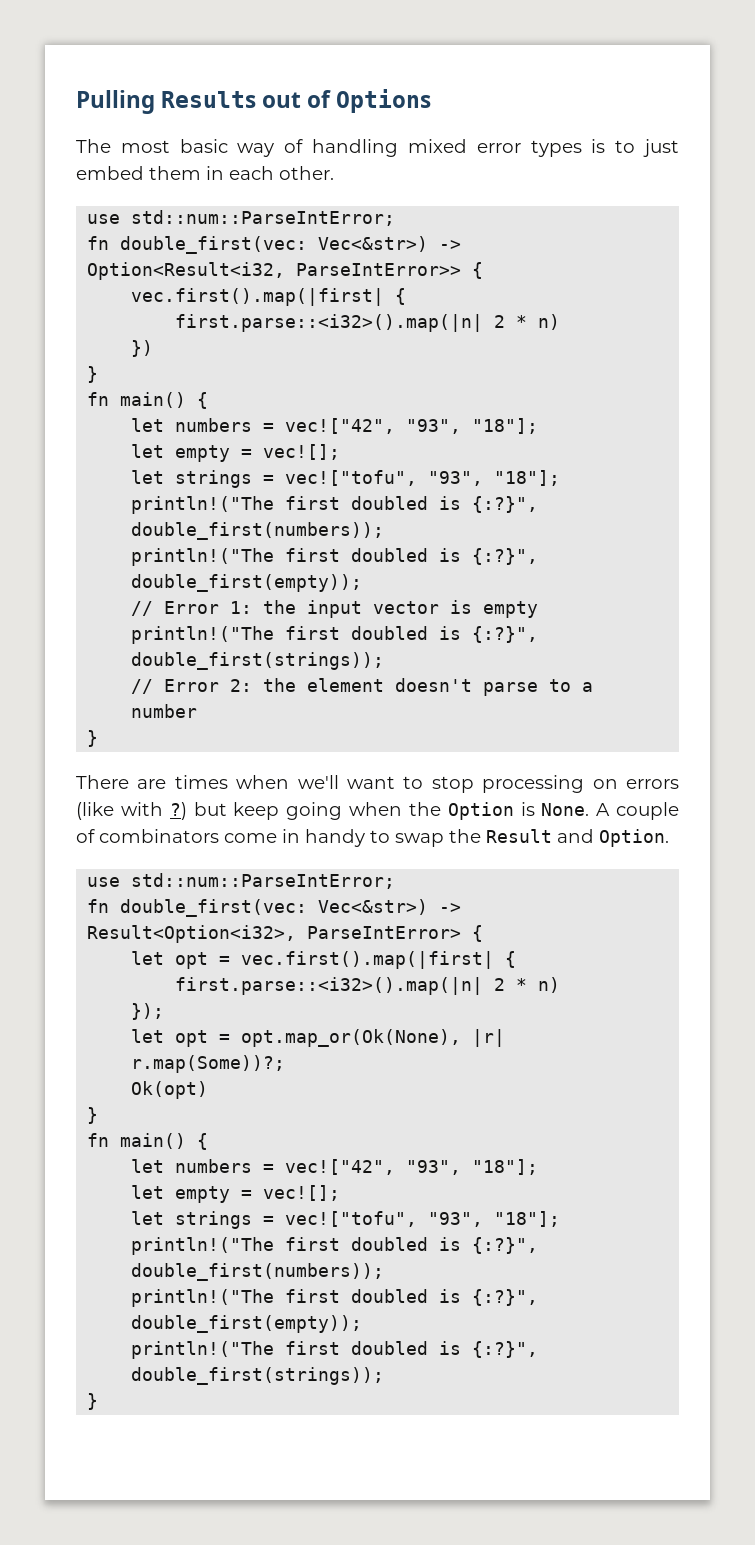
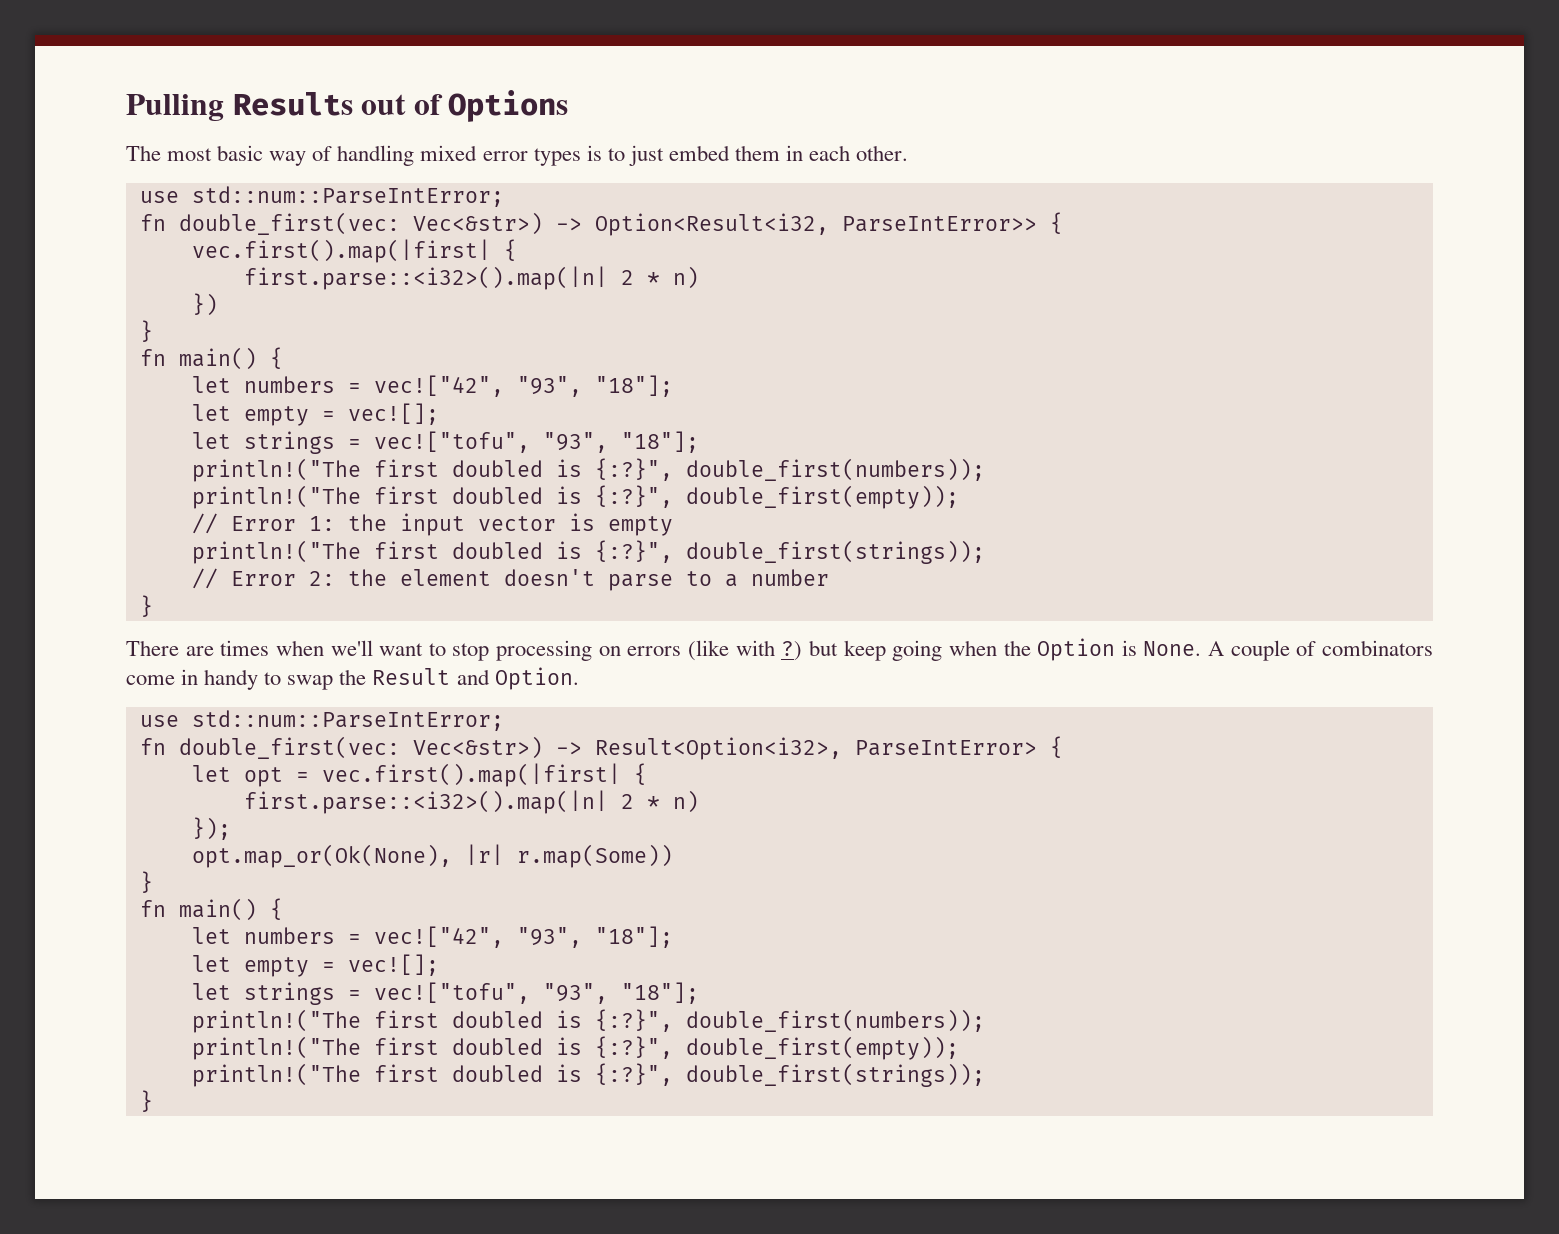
[131,1029,506,1047] [131,1055,286,1073] [131,1081,209,1099] let opt = opt.map_or(Ok(None), |r| r.map(Some))?; // Ok(opt) -> [191,844,673,868] opt.map_or(Ok(None), |r| r.map(Some))

